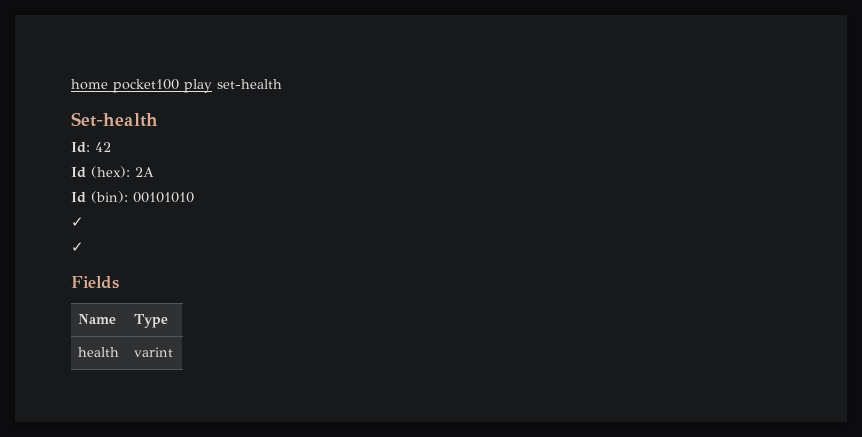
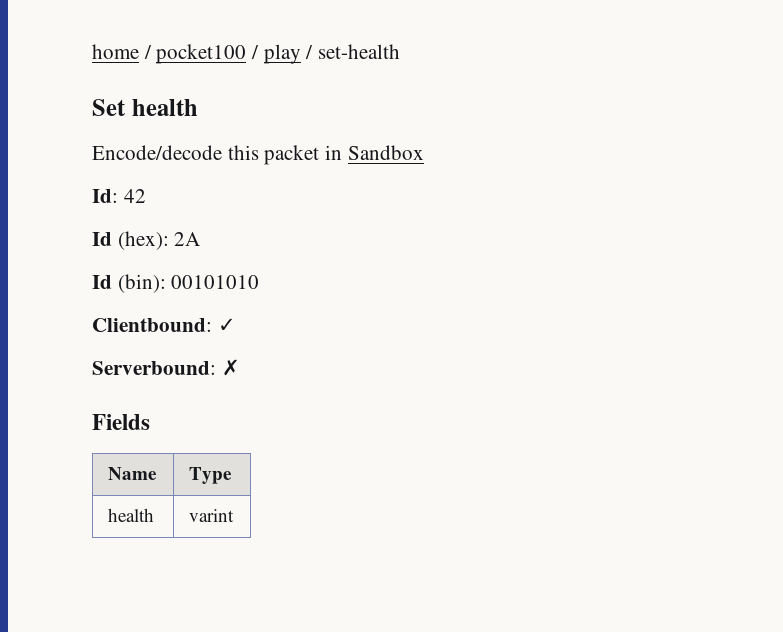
[113,79,282,93] [71,112,158,127] pocket100 play set-health // Set-health -> [143,44,401,64] [92,99,198,116] [92,145,424,165] / pocket100 / play / set-health // Set health // Encode/decode this packet in Sandbox
[71,217,84,227] [71,242,84,252] ✓ // ✓ -> [92,318,236,332] [92,359,240,376] Clientbound: ✓ // Serverbound: ✗

